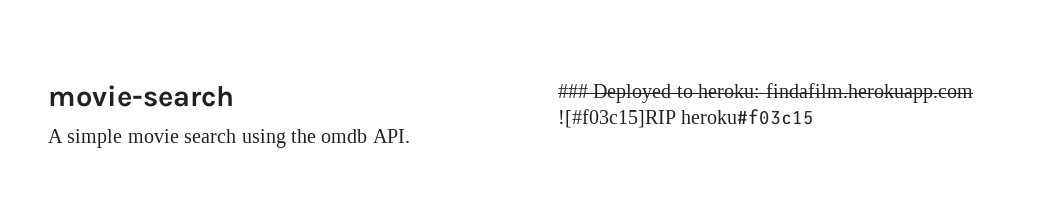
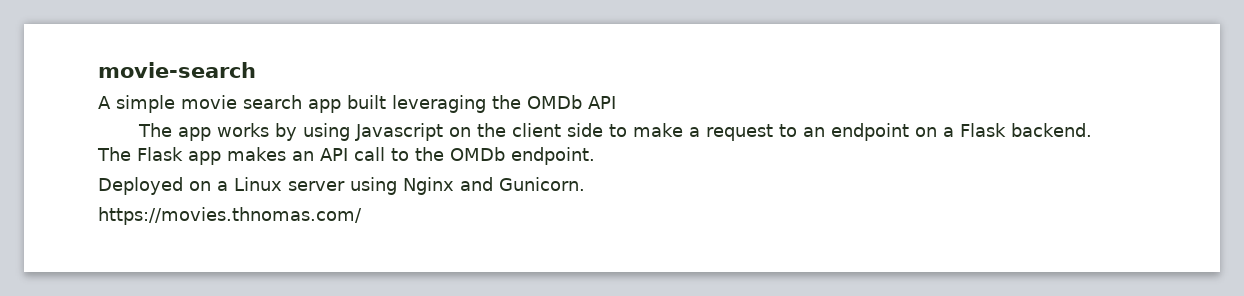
[241,129,410,148] [558,83,973,103] [558,109,815,128] using the omdb API. // ### Deployed to heroku: findafilm.herokuapp.com ![#f03c15]RIP heroku#f03c15 -> [308,95,616,113] [138,123,1093,141] [97,147,595,165] [98,177,585,195] [98,207,362,225] app built leveraging the OMDb API // The app works by using Javascript on the client side to make a request to an endpoint on a Flask backend. The Flask app makes an API call to the OMDb endpoint. // Deployed on a Linux server using Nginx and Gunicorn. // https://movies.thnomas.com/

